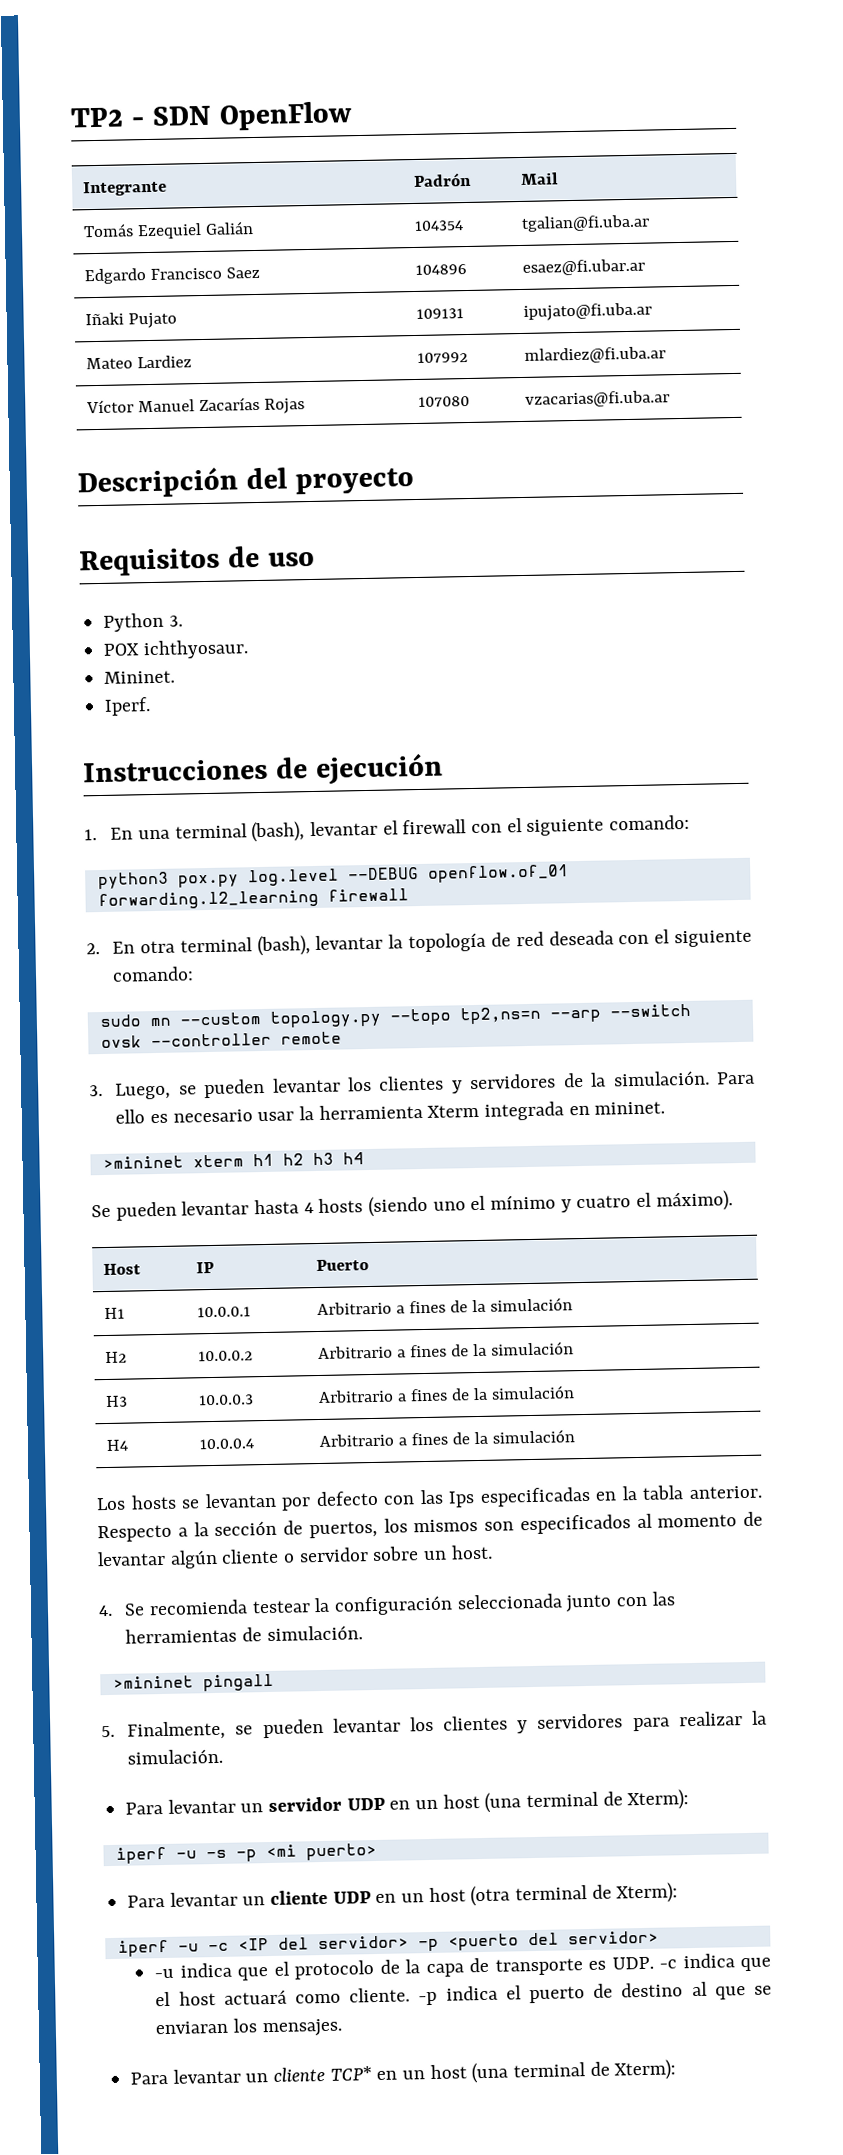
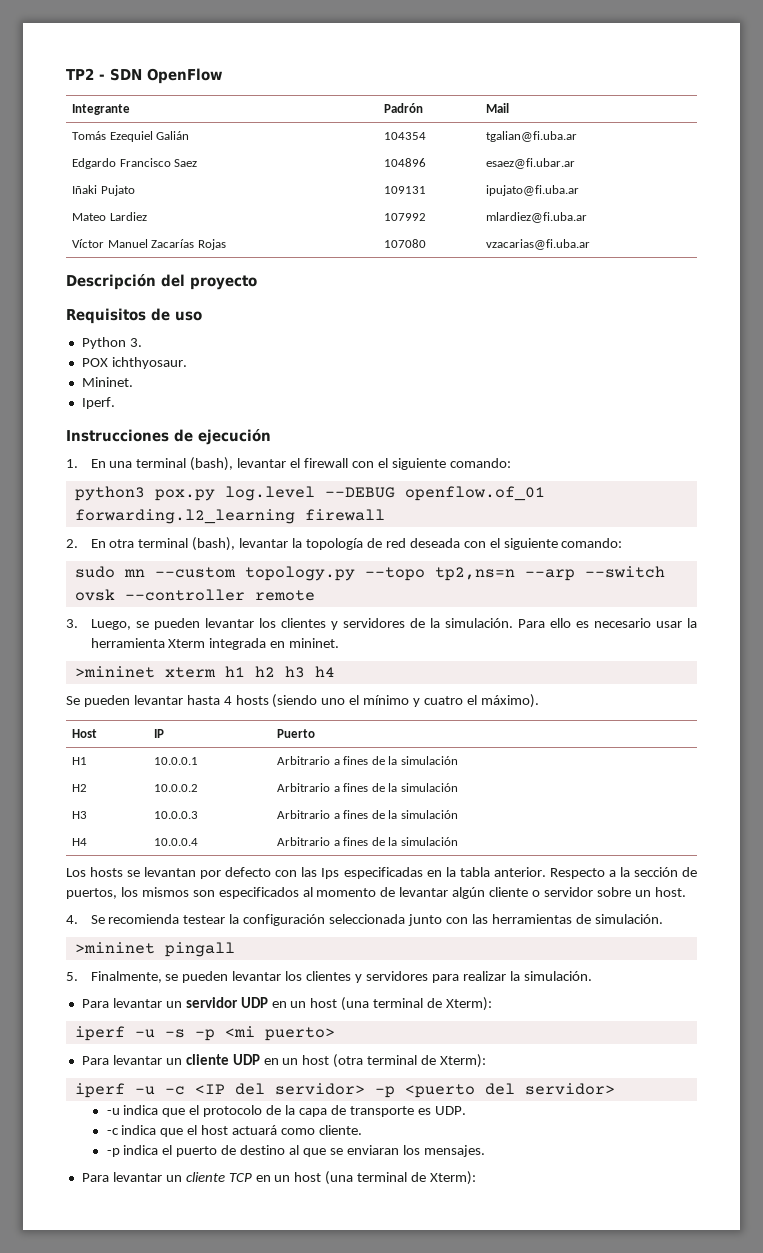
(654, 1963) none -> (466, 1110) //
(411, 1995) none -> (362, 1130) //
[329,2066,372,2081] TCP* -> [228,1173,252,1182] TCP

